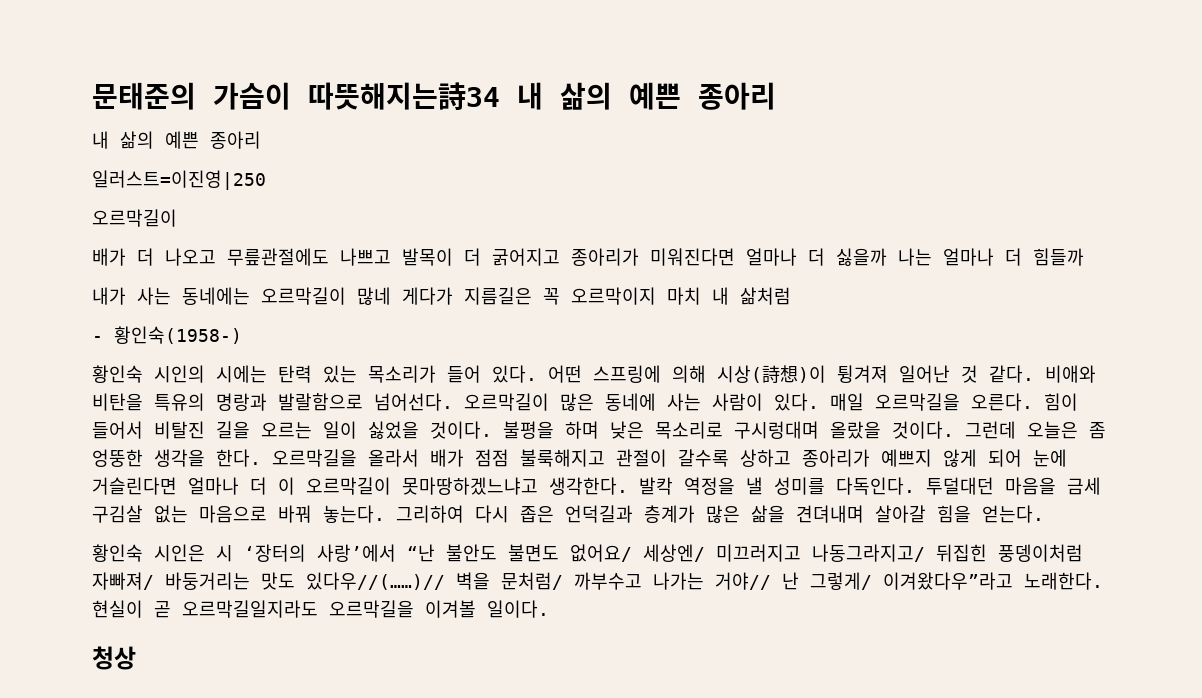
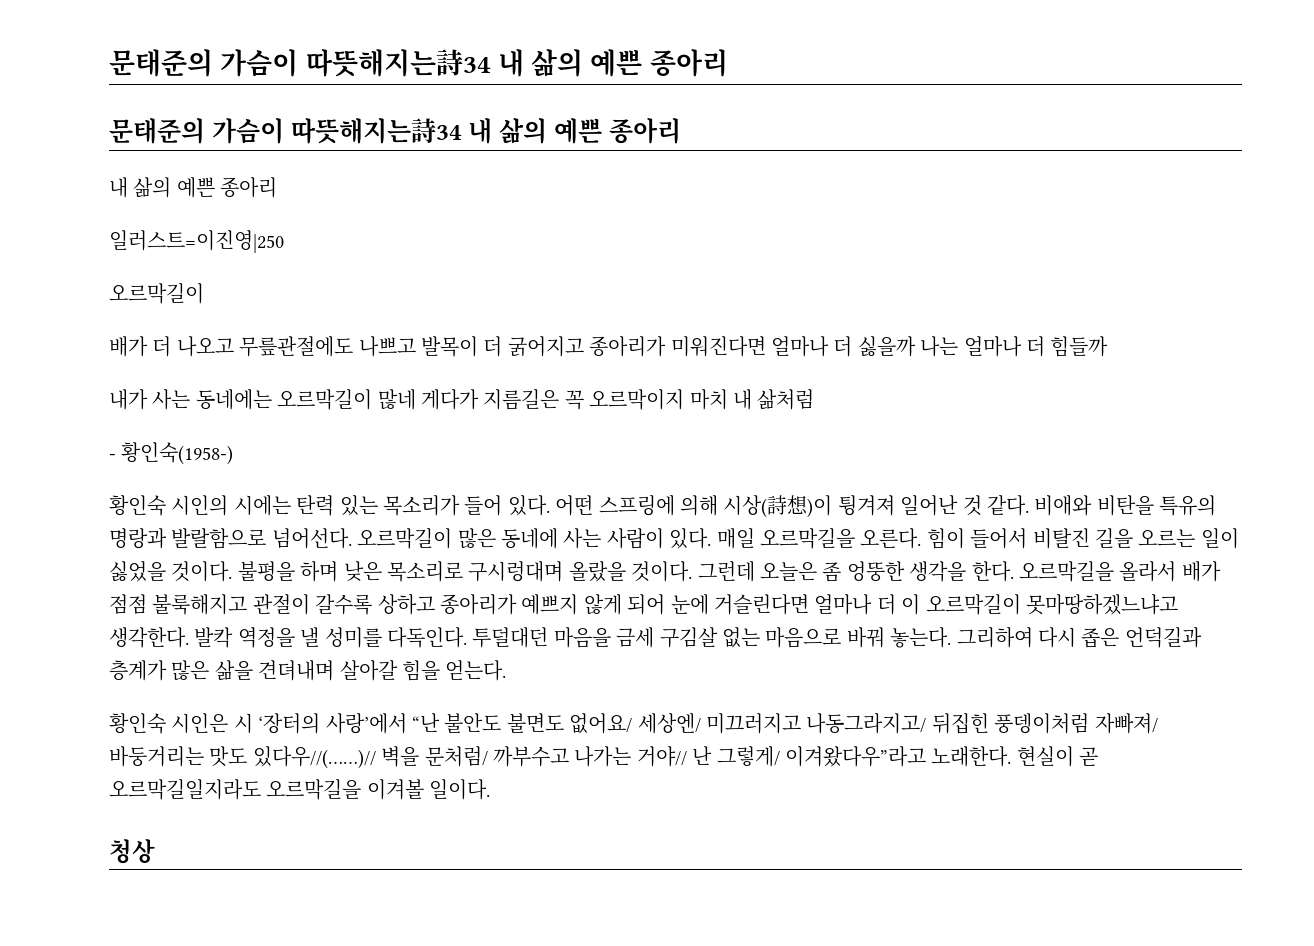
[92,82,776,110] 문태준의 가슴이 따뜻해지는詩34 내 삶의 예쁜 종아리 -> [109,49,728,77] [109,118,681,144] 문태준의 가슴이 따뜻해지는詩34 내 삶의 예쁜 종아리 // 문태준의 가슴이 따뜻해지는詩34 내 삶의 예쁜 종아리

